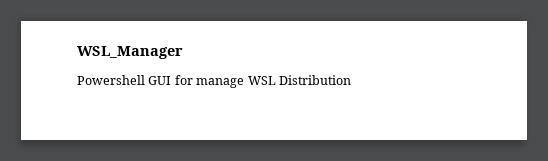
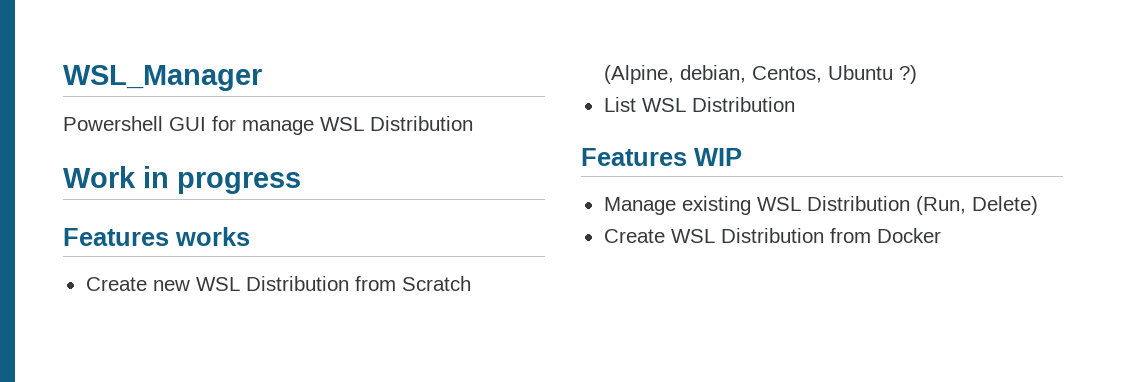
(351, 80) none -> [63,166,301,194] [63,227,250,246] [85,276,471,291] [603,65,917,84] [603,97,795,112] [581,148,742,166] [603,196,1038,215] [603,228,941,243] // Work in progress // Features works // Create new WSL Distribution from Scratch (Alpine, debian, Centos, Ubuntu ?) // List WSL Distribution // Features WIP // Manage existing WSL Distribution (Run, Delete) // Create WSL Distribution from Docker

